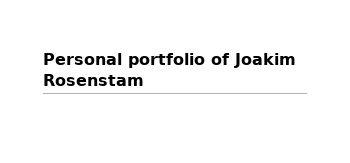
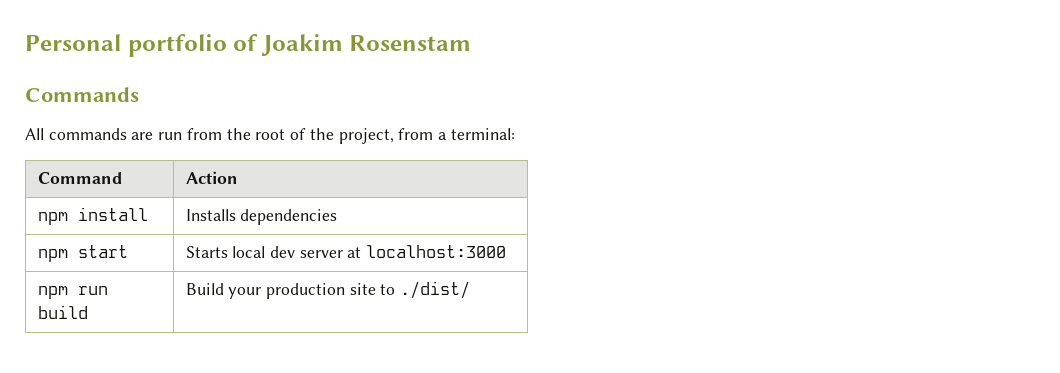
(144, 80) none -> [25,87,139,102] [25,128,515,144] [37,172,122,184] [185,171,238,184] [37,207,148,225] [185,209,338,225] [37,245,128,262] [185,245,507,258] [37,286,108,299] [37,305,88,319] [185,281,471,299] // Commands // All commands are run from the root of the project, from a terminal: // Command | Action // npm install | Installs dependencies // npm start | Starts local dev server at localhost:3000 // npm run build | Build your production site to ./dist/

